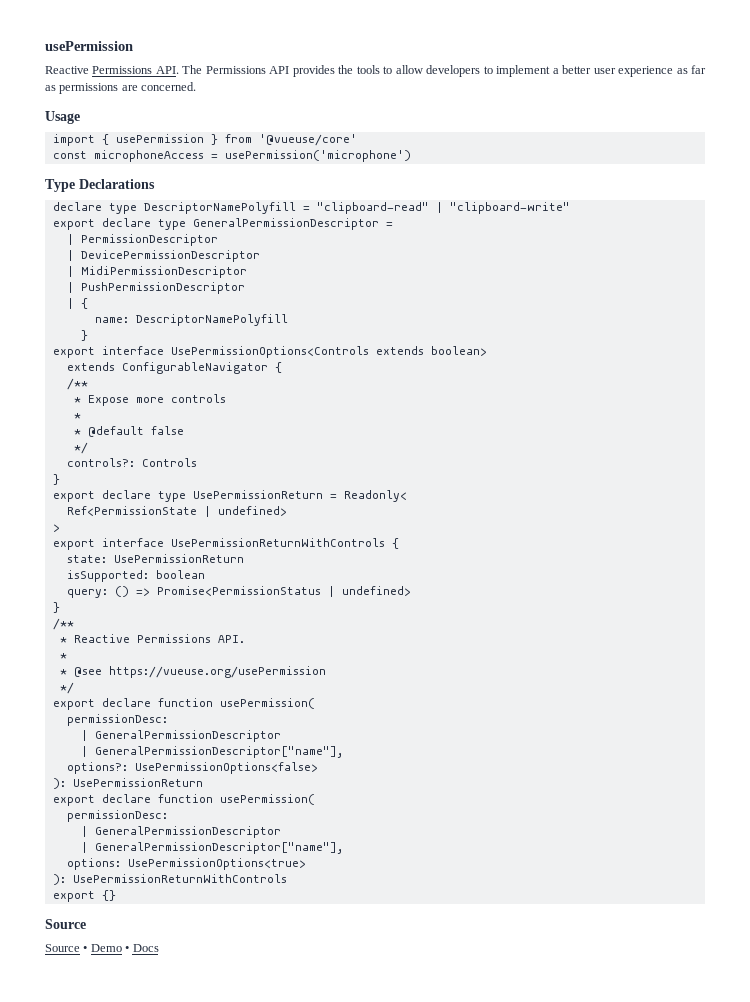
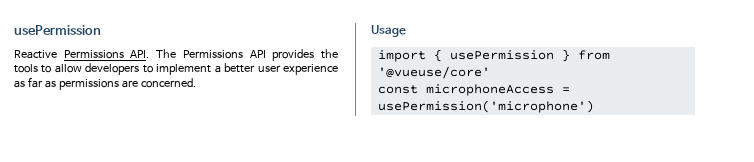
[45,179,155,192] [52,202,570,214] [52,218,393,230] [66,234,218,246] [66,250,260,262] [66,266,247,278] [66,282,245,294] [66,298,88,309] [94,314,288,326] [80,330,88,341] [52,346,487,358] [66,362,282,374] [66,378,88,390] [73,394,226,406] [73,413,81,419] [73,426,184,437] [73,442,88,454] [66,458,197,467] [52,474,60,485] [52,490,407,502] [66,506,287,517] [52,524,60,532] [52,538,399,550] [66,554,244,563] [66,570,205,582] [66,586,411,598] [52,602,60,613] [52,618,74,630] [59,634,245,643] [59,653,67,659] [59,666,326,678] [59,682,74,694] [52,698,315,710] [66,714,168,726] [80,730,281,742] [80,746,343,758] [66,762,318,774] [52,778,203,789] [52,794,315,806] [66,810,168,822] [80,826,281,838] [80,842,343,854] [66,858,306,870] [52,874,287,885] [52,890,116,902] [45,919,86,929] [45,944,159,952] // Type Declarations // declare type DescriptorNamePolyfill = "clipboard-read" | "clipboard-write" // export declare type GeneralPermissionDescriptor = // | PermissionDescriptor // | DevicePermissionDescriptor // | MidiPermissionDescriptor // | PushPermissionDescriptor // | { // name: DescriptorNamePolyfill // } // export interface UsePermissionOptions<Controls extends boolean> // extends ConfigurableNavigator { // /** // * Expose more controls // * // * @default false // */ // controls?: Controls // } // export declare type UsePermissionReturn = Readonly< // Ref<PermissionState | undefined> // > // export interface UsePermissionReturnWithControls { // state: UsePermissionReturn // isSupported: boolean // query: () => Promise<PermissionStatus | undefined> // } // /** // * Reactive Permissions API. // * // * @see https://vueuse.org/usePermission // */ // export declare function usePermission( // permissionDesc: // | GeneralPermissionDescriptor // | GeneralPermissionDescriptor["name"], // options?: UsePermissionOptions<false> // ): UsePermissionReturn // export declare function usePermission( // permissionDesc: // | GeneralPermissionDescriptor // | GeneralPermissionDescriptor["name"], // options: UsePermissionOptions<true> // ): UsePermissionReturnWithControls // export {} // Source // Source • Demo • Docs -> (594, 106) none

